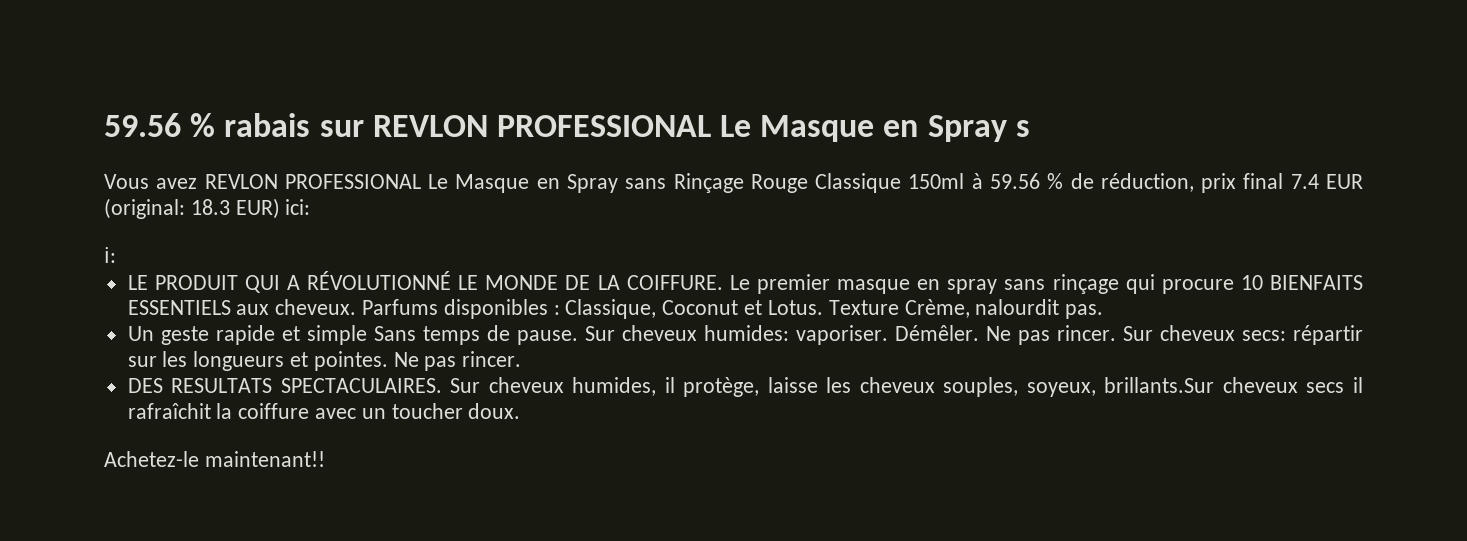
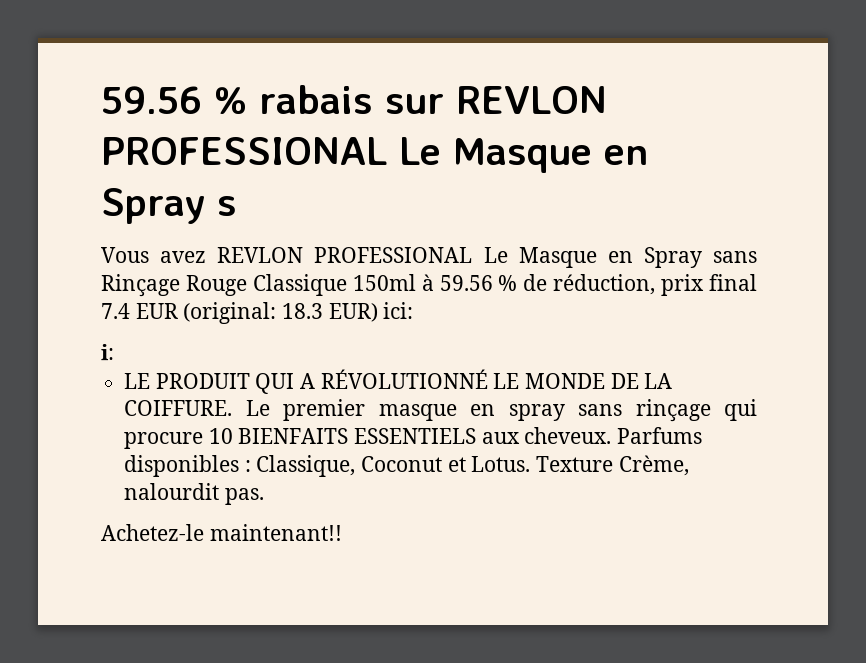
[127,325,1363,345] [127,351,522,371] [127,377,1363,397] [127,403,521,419] // Un geste rapide et simple Sans temps de pause. Sur cheveux humides: vaporiser. Démêler. Ne pas rincer. Sur cheveux secs: répartir sur les longueurs et pointes. Ne pas rincer. // DES RESULTATS SPECTACULAIRES. Sur cheveux humides, il protège, laisse les cheveux souples, soyeux, brillants.Sur cheveux secs il rafraîchit la coiffure avec un toucher doux. -> (264, 496) none

